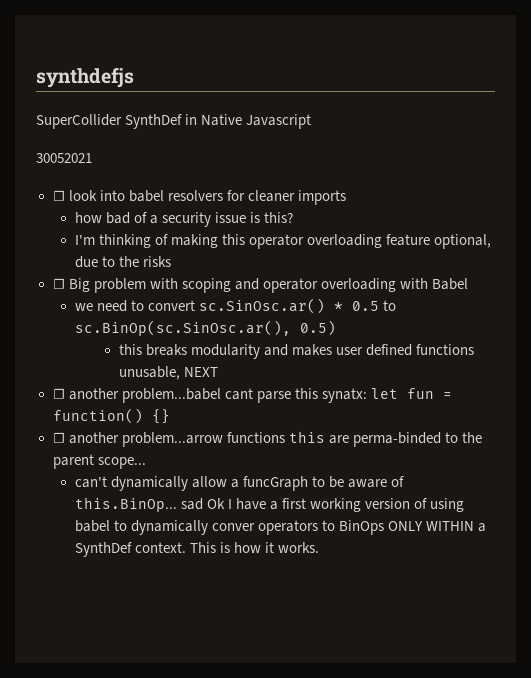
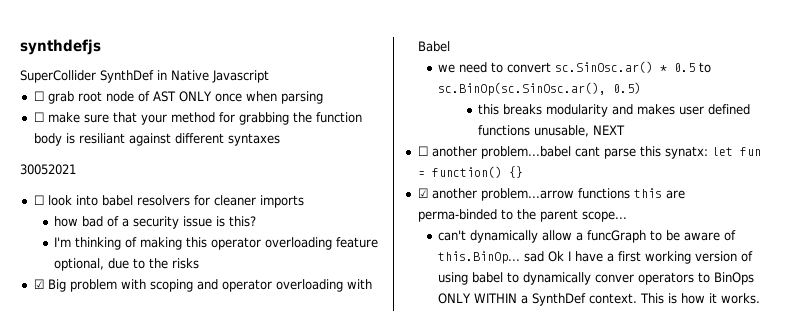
(312, 121) none -> [33,91,323,104] [33,112,362,125] [33,133,280,146] // ☐ grab root node of AST ONLY once when parsing // ☐ make sure that your method for grabbing the function body is resiliant against different syntaxes
[52,278,65,289] ☐ -> [33,279,44,289] ☑
[52,432,65,443] ☐ -> [417,188,428,198] ☑

